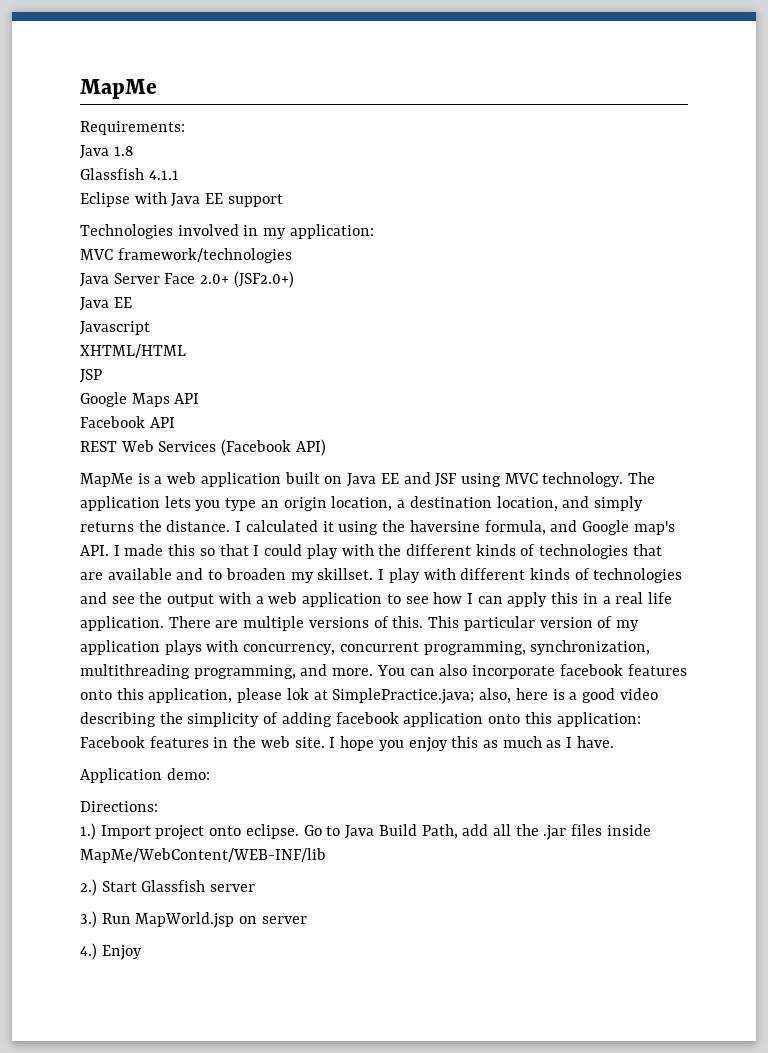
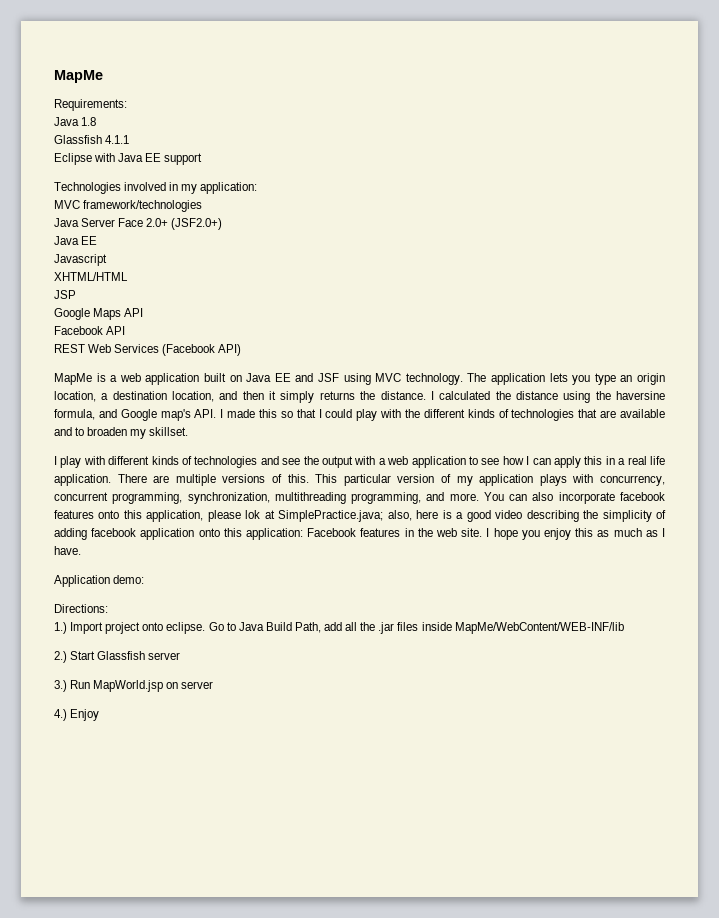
(590, 502) none -> [242,391,277,400] then it
[322,521,334,532] it -> [495,391,558,400] the distance
(374, 574) none -> (189, 431) //

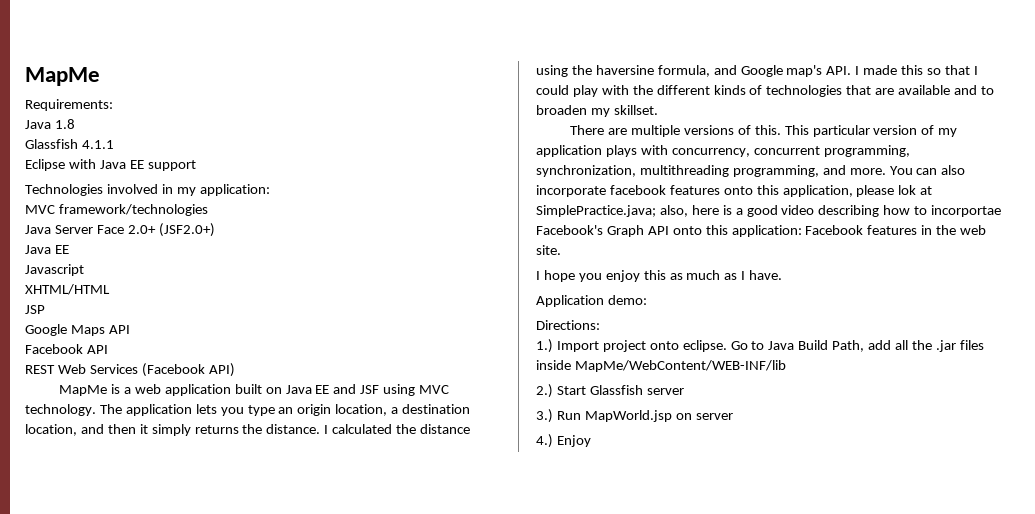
[54,456,665,468] [54,474,111,486] I play with different kinds of technologies and see the output with a web application to see how I can apply this in a real life application. -> (658, 110) none
[583,510,666,522] [54,528,195,540] the simplicity of adding facebook application -> [883,205,1002,217] [536,225,669,237] how to incorportae Facebook's Graph API
(483, 532) none -> (561, 250) //

